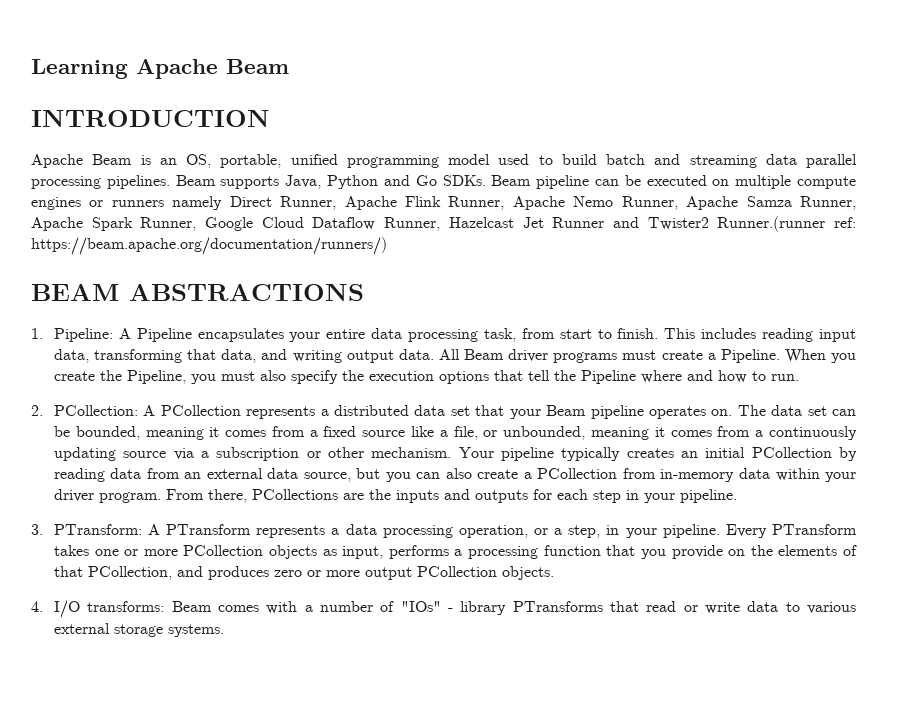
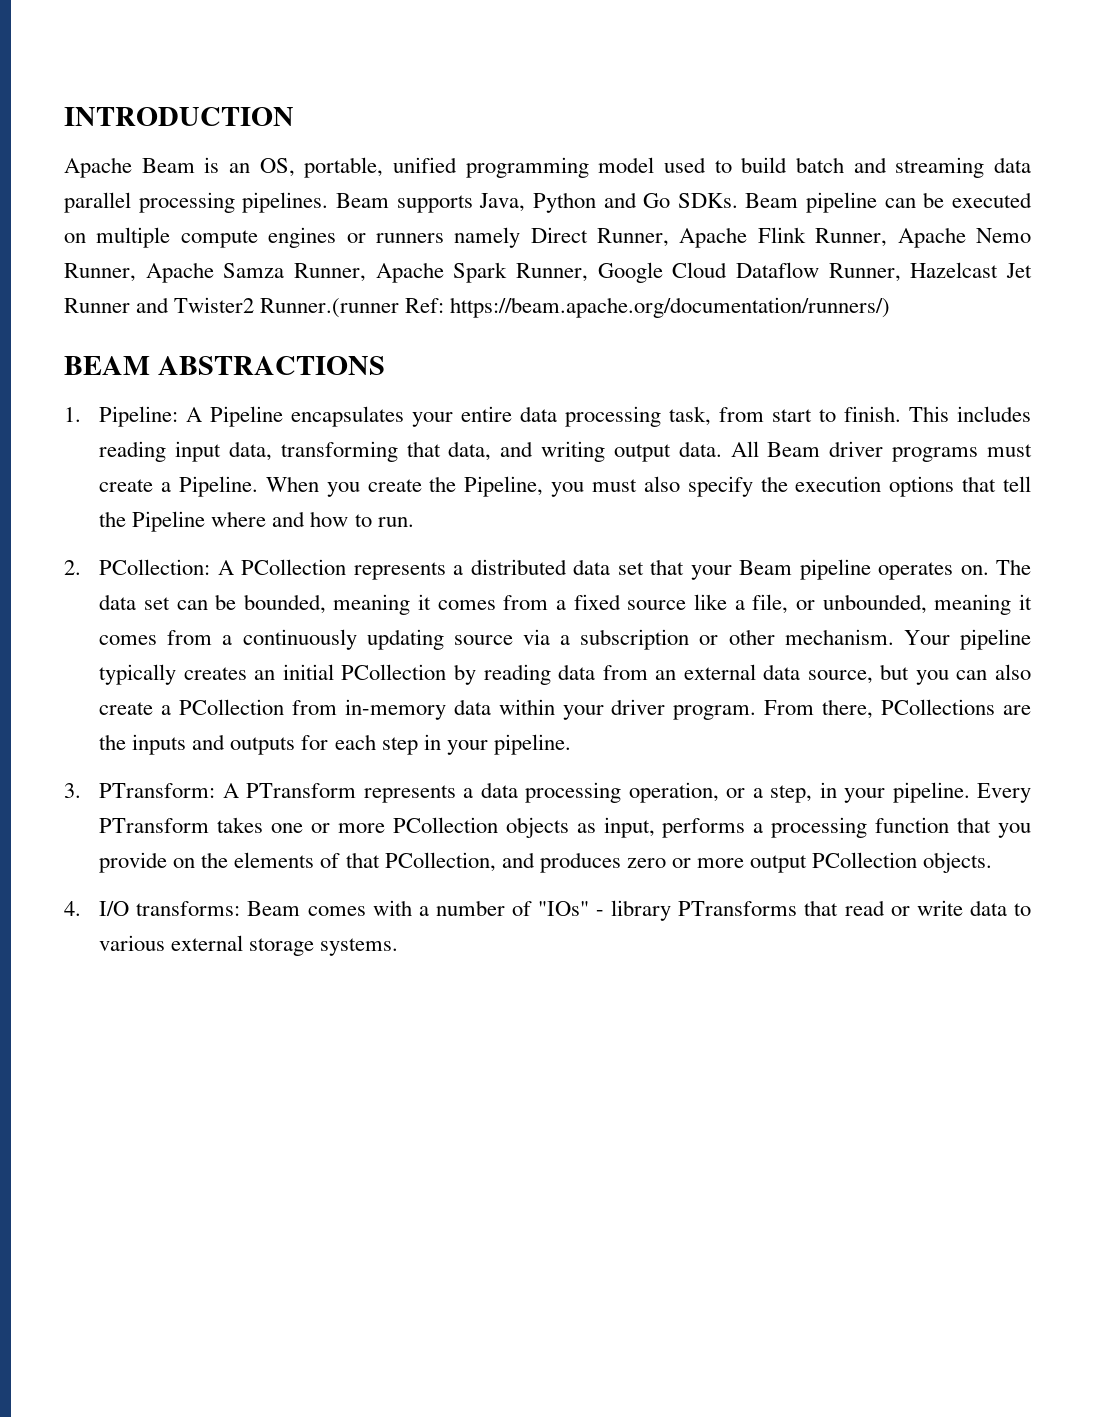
[31,59,289,79] Learning Apache Beam // -> (64, 116) none
[834,217,857,228] ref: -> [405,298,445,313] Ref:

